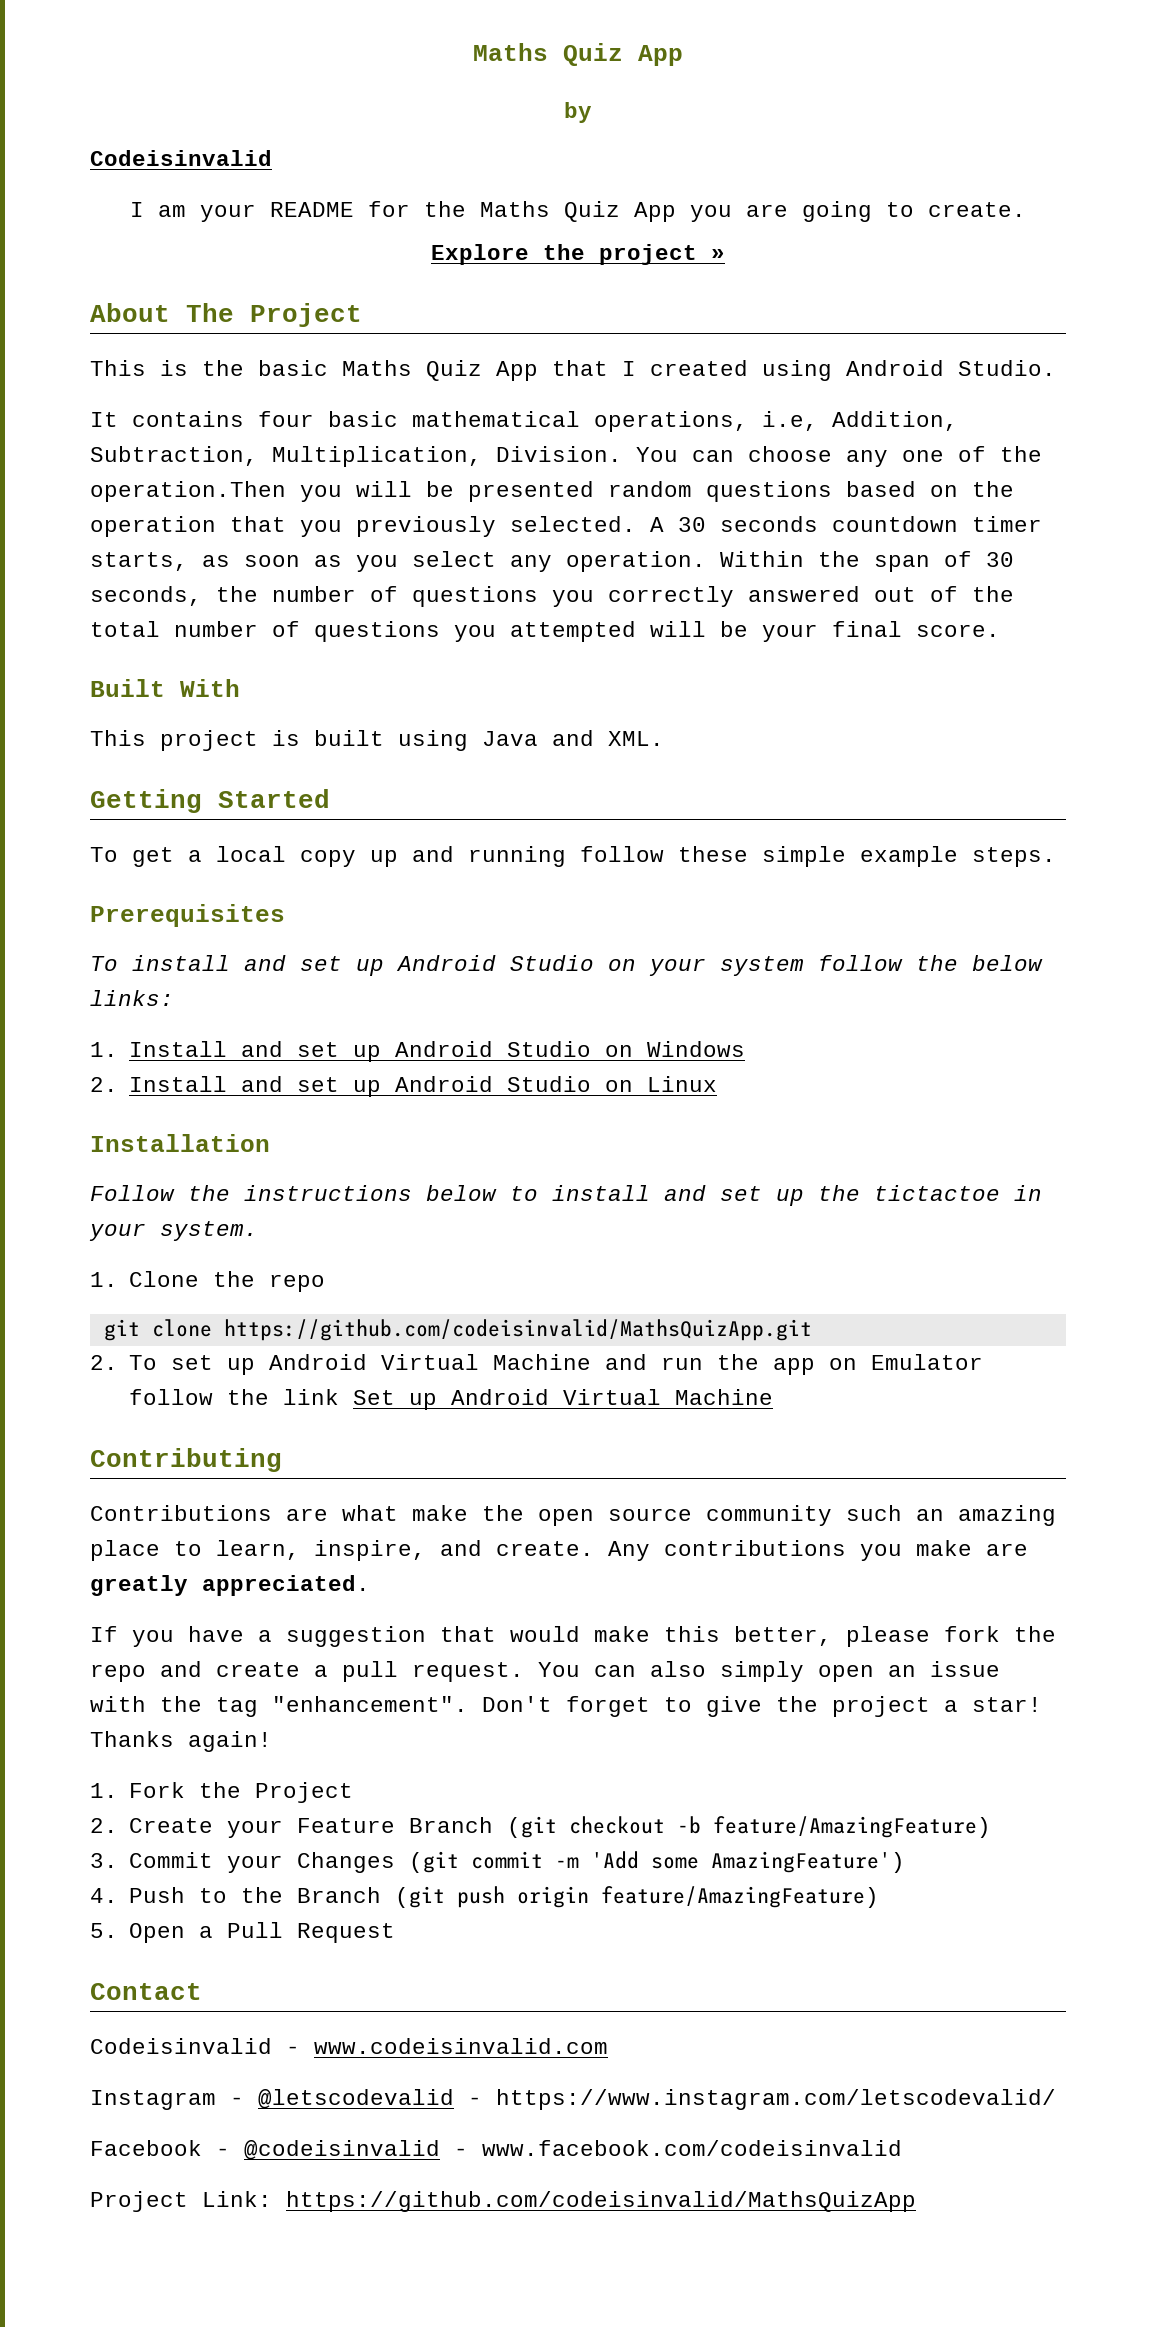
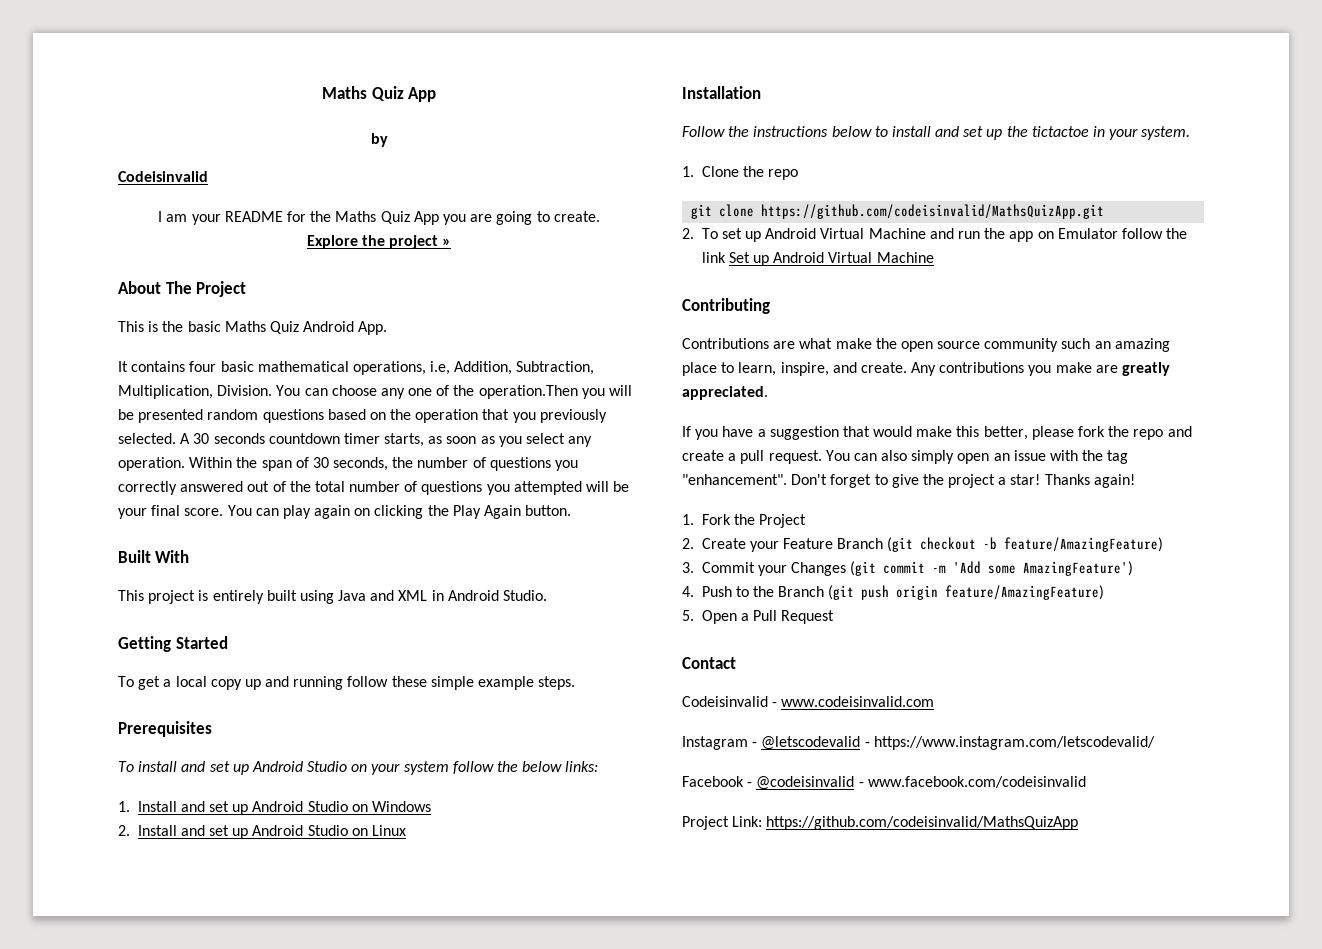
[496,360,1056,381] App that I created using Android Studio. -> [303,321,388,335] Android App.
(1000, 630) none -> [227,505,572,519] You can play again on clicking the Play Again button.
(300, 738) none -> [212,590,264,604] entirely
[608,731,664,746] XML. -> [398,590,548,601] XML in Android Studio.

